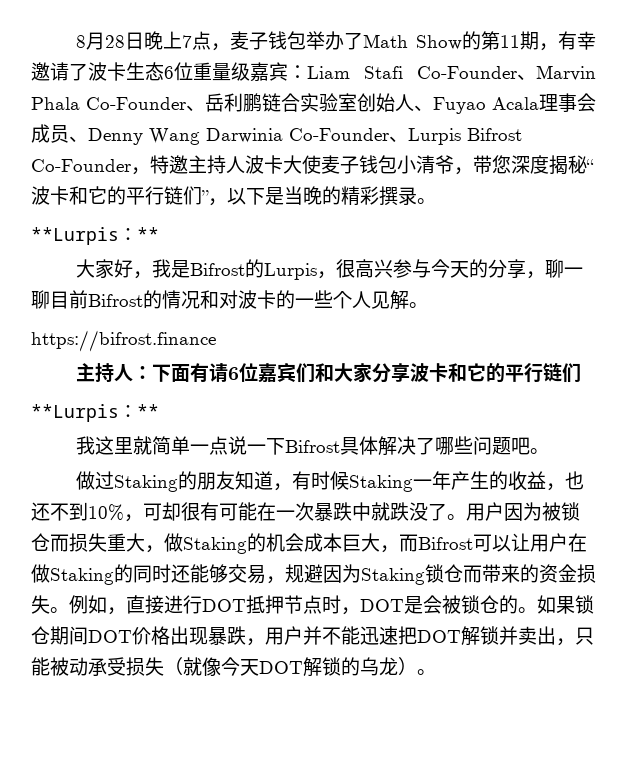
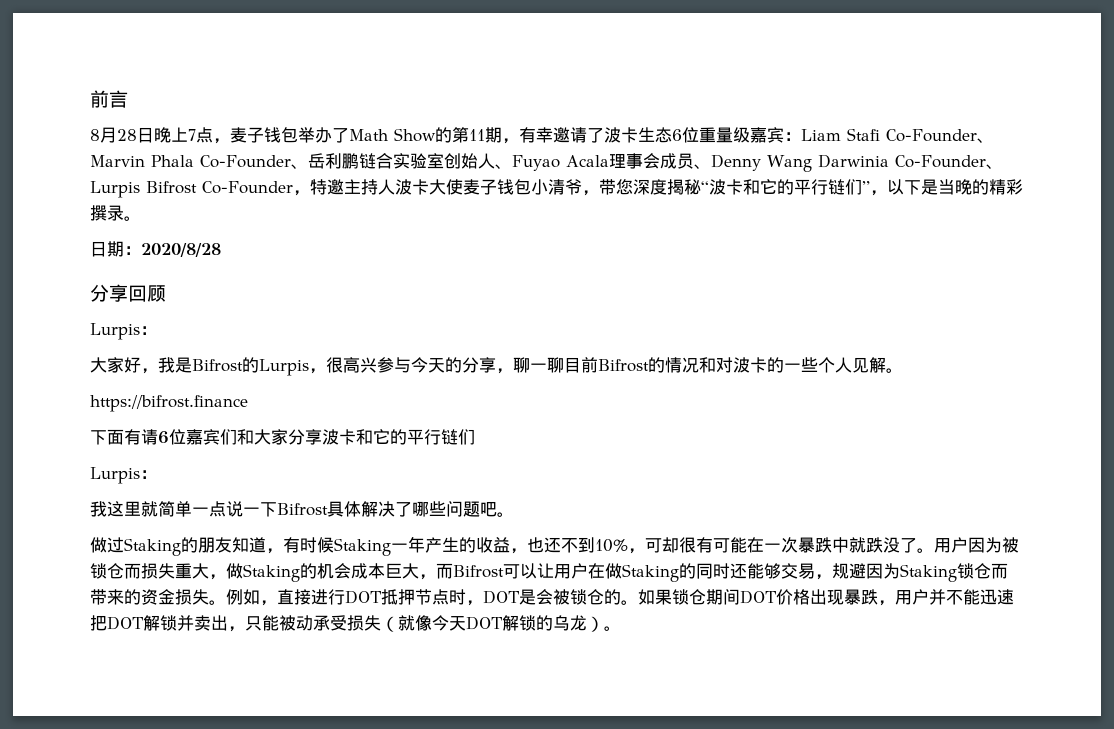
(76, 41) none -> [90,90,128,108] 前言 //
[31,227,159,245] **Lurpis：** -> [90,241,221,257] [90,284,166,302] [90,323,157,340] 日期：2020/8/28 // 分享回顾 // Lurpis：
[76,363,153,383] 主持人： -> (248, 403) none
[31,404,159,422] **Lurpis：** -> [90,467,157,484] Lurpis：

